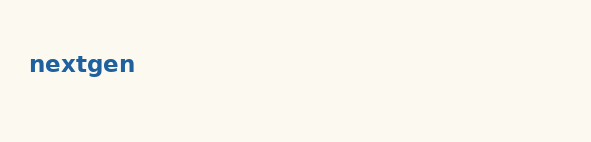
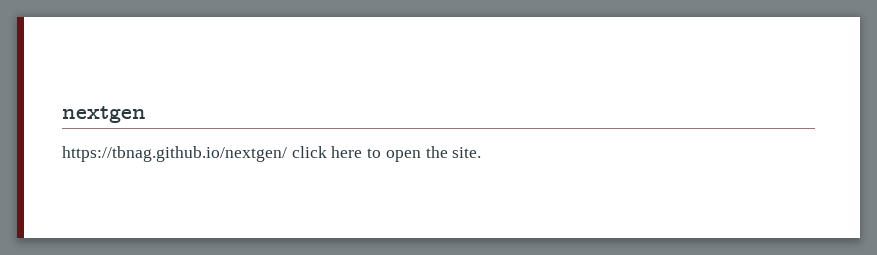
(135, 66) none -> [62,146,482,162] // https://tbnag.github.io/nextgen/ click here to open the site.

